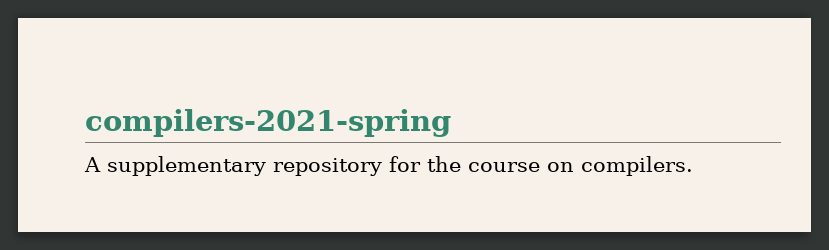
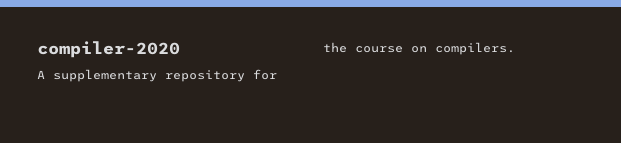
[85,109,451,137] compilers-2021-spring -> [37,41,180,58] compiler-2020

